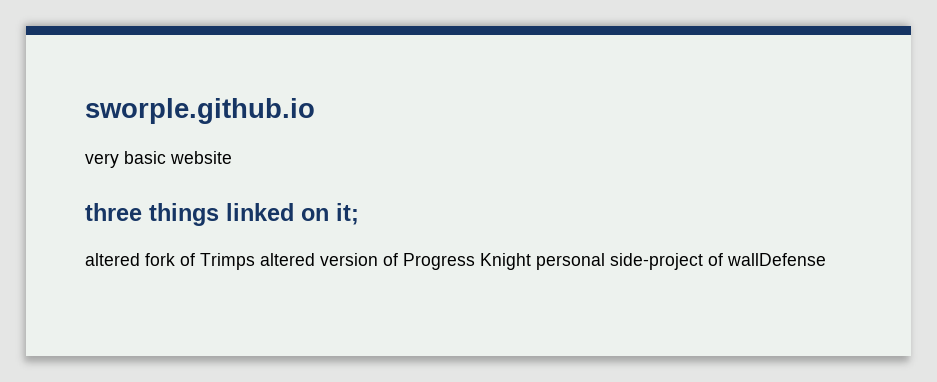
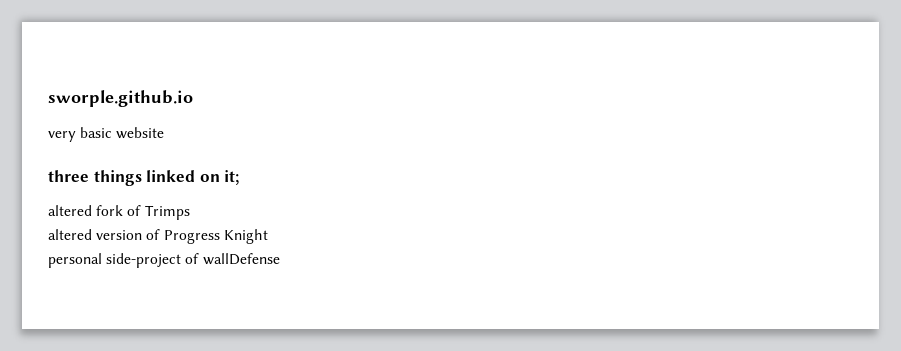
(255, 261) none -> (190, 212) //
(531, 261) none -> (268, 236) //

